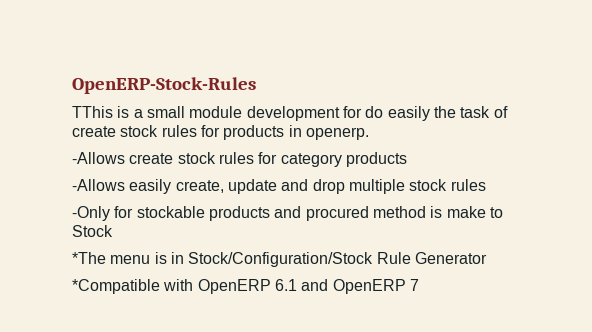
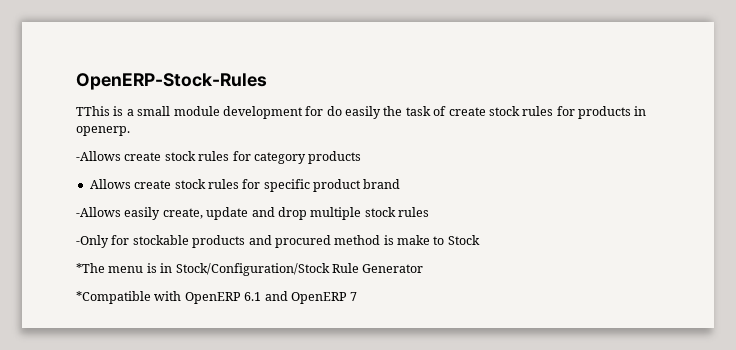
(407, 159) none -> [89,179,401,192] // Allows create stock rules for specific product brand

